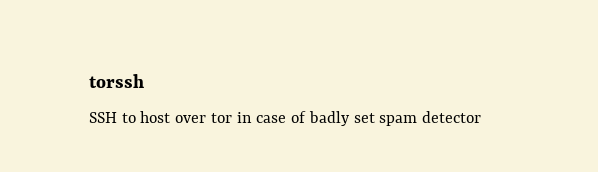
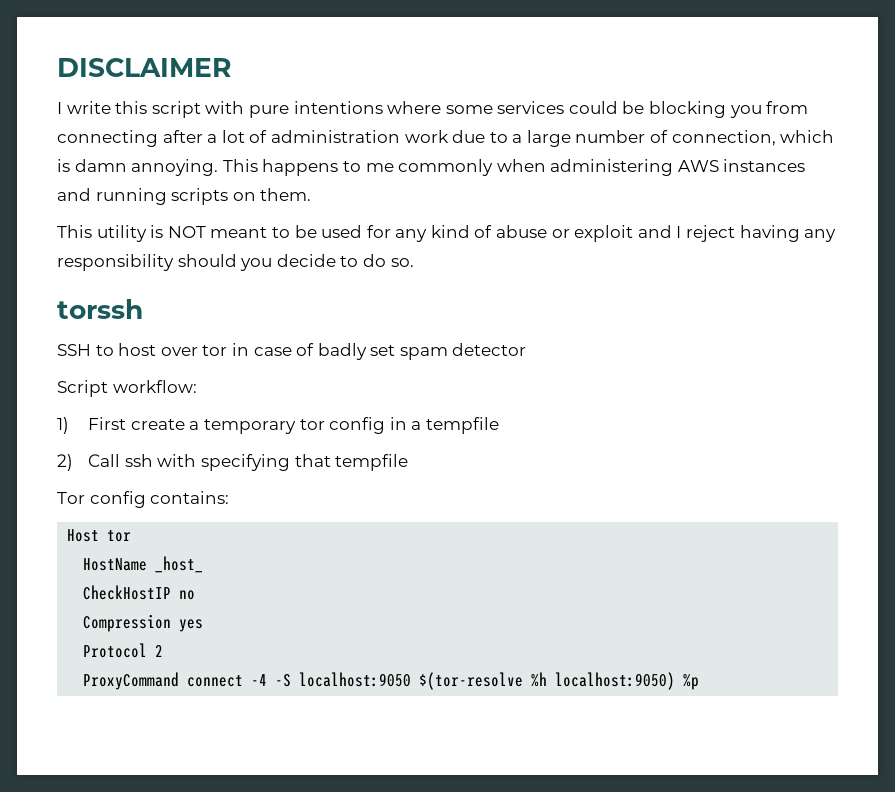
(89, 81) none -> [57,58,231,77] [57,101,809,118] [57,130,835,147] [57,159,806,176] [57,188,312,205] [57,225,837,242] [57,254,414,271] DISCLAIMER // I write this script with pure intentions where some services could be blocking you from connecting after a lot of administration work due to a large number of connection, which is damn annoying. This happens to me commonly when administering AWS instances and running scripts on them. // This utility is NOT meant to be used for any kind of abuse or exploit and I reject having any responsibility should you decide to do so. //
(481, 117) none -> [57,380,197,397] [57,417,500,434] [57,454,409,471] [57,491,230,508] [67,529,132,542] [83,556,204,573] [83,585,196,600] [83,614,204,632] [83,643,164,658] [83,672,700,690] // Script workflow: // 1) First create a temporary tor config in a tempfile // 2) Call ssh with specifying that tempfile // Tor config contains: // Host tor // HostName _host_ // CheckHostIP no // Compression yes // Protocol 2 // ProxyCommand connect -4 -S localhost:9050 $(tor-resolve %h localhost:9050) %p

